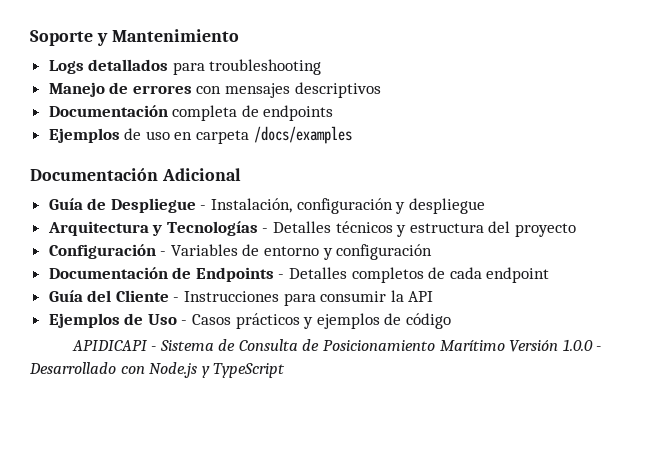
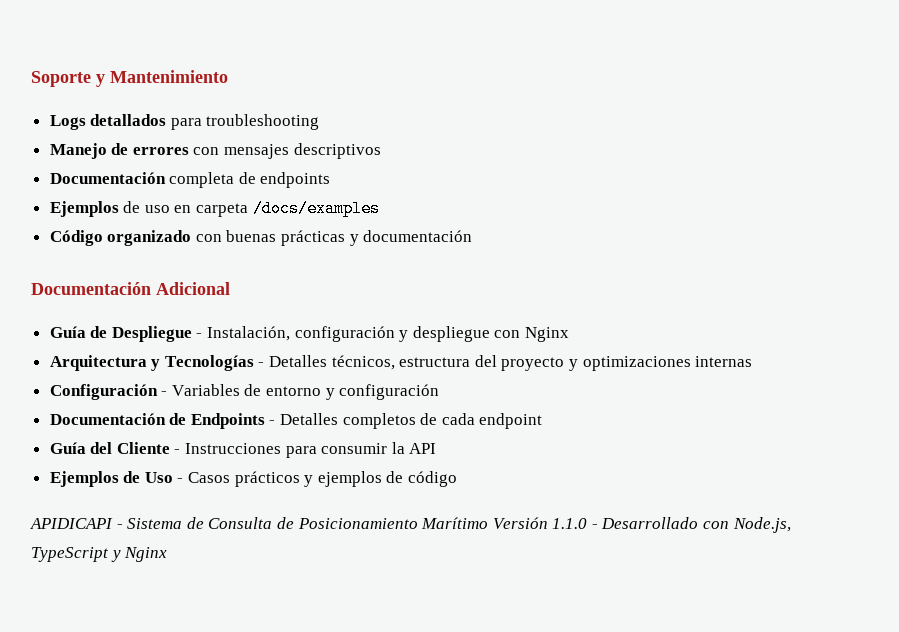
(352, 135) none -> [49,230,473,246] // Código organizado con buenas prácticas y documentación
(485, 206) none -> [494,327,570,342] con Nginx
[335,221,407,237] técnicos y -> [331,355,395,370] técnicos,
(577, 230) none -> [569,356,753,371] y optimizaciones internas
[562,339,593,351] 1.0.0 -> [552,518,588,529] 1.1.0
[149,362,286,378] Node.js y TypeScript -> [732,517,791,533] [31,547,168,562] Node.js, TypeScript y Nginx

